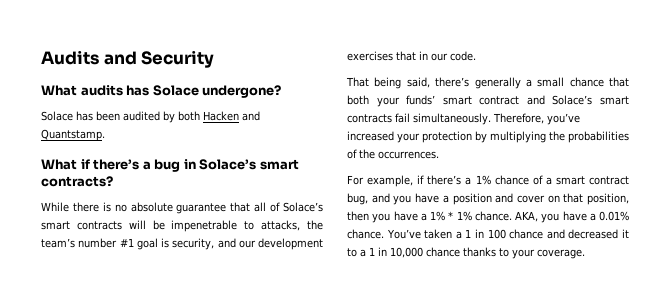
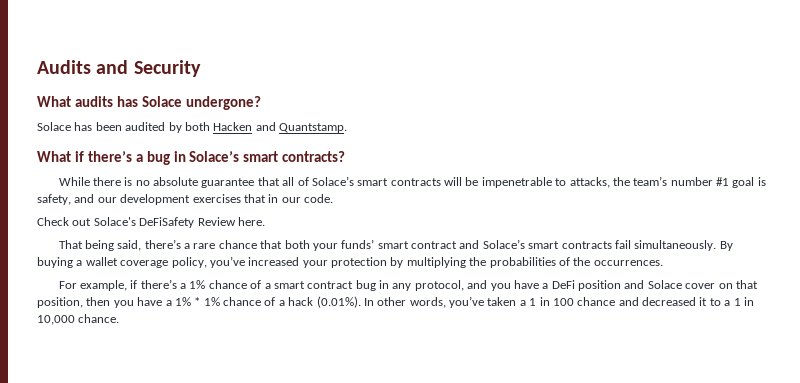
[172,238,215,250] security, -> [37,194,71,205] safety,
(476, 56) none -> [37,217,265,228] // Check out Solace's DeFiSafety Review here.
[474,77,565,89] generally a small -> [184,243,216,249] a rare
[492,113,544,124] Therefore, -> [719,241,733,251] [37,257,207,268] By buying a wallet coverage policy,
[347,193,368,205] bug, -> [355,280,464,291] bug in any protocol,
(449, 199) none -> [551,280,575,289] DeFi
(514, 198) none -> [647,280,682,289] Solace
[474,211,629,223] [347,229,421,239] chance. AKA, you have a 0.01% chance. You’ve -> [223,296,484,308] chance of a hack (0.01%). In other words, you’ve
[426,247,585,259] chance thanks to your coverage. -> [78,314,120,323] chance.

